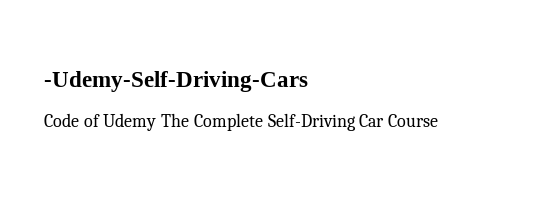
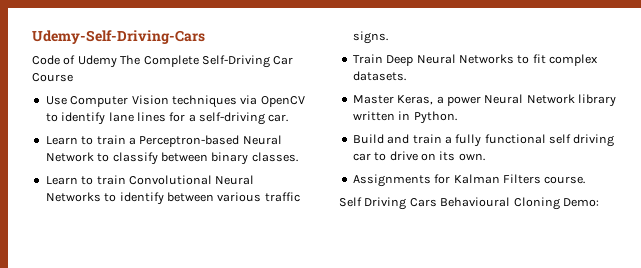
[44,71,308,92] -Udemy-Self-Driving-Cars -> [32,30,205,44] Udemy-Self-Driving-Cars
(439, 120) none -> [45,95,305,108] [45,112,289,125] [45,135,282,147] [45,152,298,165] [45,175,255,185] [45,192,300,205] [352,31,388,44] [352,54,598,66] [352,71,406,81] [352,94,616,107] [352,111,457,124] [352,134,615,147] [352,151,485,161] [352,174,586,187] [339,197,599,210] // Use Computer Vision techniques via OpenCV to identify lane lines for a self-driving car. // Learn to train a Perceptron-based Neural Network to classify between binary classes. // Learn to train Convolutional Neural Networks to identify between various traffic signs. // Train Deep Neural Networks to fit complex datasets. // Master Keras, a power Neural Network library written in Python. // Build and train a fully functional self driving car to drive on its own. // Assignments for Kalman Filters course. // Self Driving Cars Behavioural Cloning Demo:

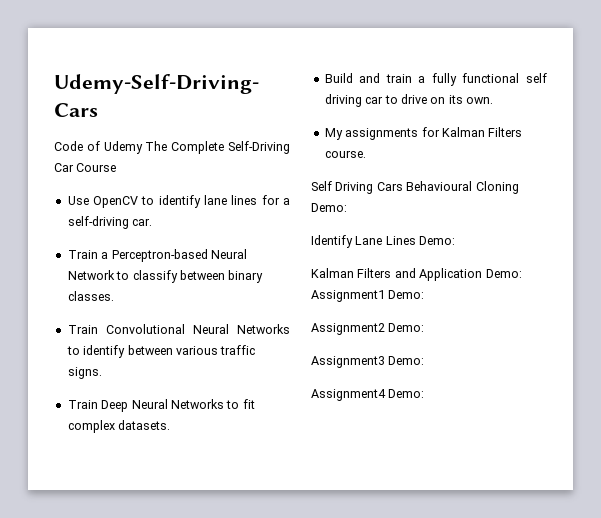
[70,95,258,108] Computer Vision techniques via -> (89, 200) none
[45,135,126,145] Learn to train -> [67,250,98,259] Train
[45,175,126,185] Learn to train -> [67,325,98,334] Train
[352,94,616,107] [352,111,457,124] // Master Keras, a power Neural Network library written in Python. -> (171, 425) none
[352,174,431,187] Assignments -> [324,128,419,140] My assignments
(599, 202) none -> [311,235,456,248] [311,268,522,281] [311,290,425,302] [311,323,425,335] [311,356,425,368] [311,389,425,401] // Identify Lane Lines Demo: // Kalman Filters and Application Demo: Assignment1 Demo: // Assignment2 Demo: // Assignment3 Demo: // Assignment4 Demo:

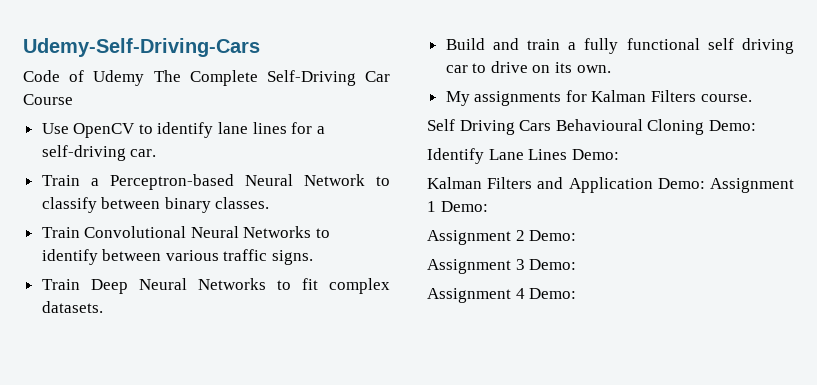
[311,290,425,302] [311,323,425,335] [311,356,425,368] [311,389,386,401] Assignment1 Demo: // Assignment2 Demo: // Assignment3 Demo: // Assignment4 -> [710,178,794,193] [427,201,488,212] [427,230,577,245] [427,259,577,274] [427,288,525,303] Assignment 1 Demo: // Assignment 2 Demo: // Assignment 3 Demo: // Assignment 4

